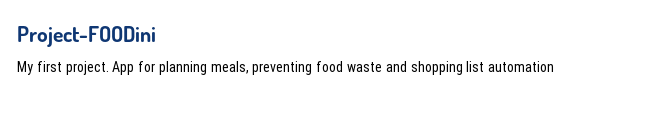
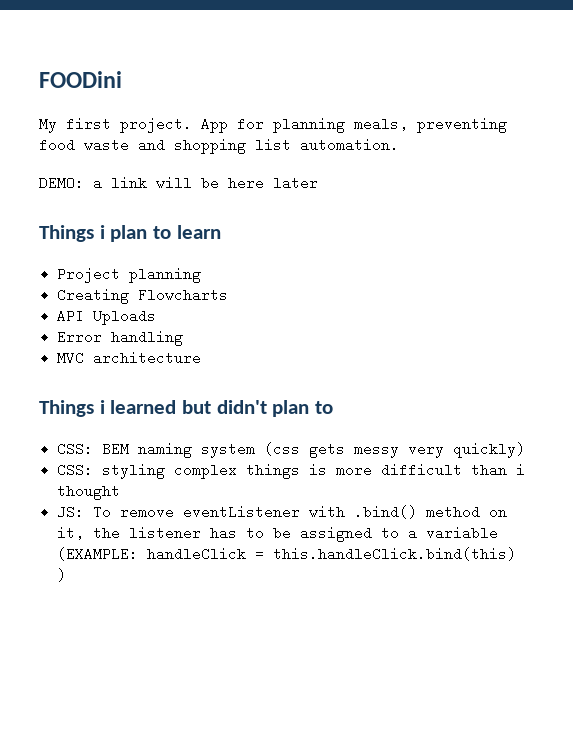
[17,26,156,47] Project-FOODini -> [39,71,122,88] FOODini
[488,61,555,72] automation -> [300,138,399,152] [39,176,318,190] [39,225,221,242] [57,267,202,283] [57,288,229,304] [57,309,157,325] [57,330,184,346] [57,351,202,365] [39,400,334,417] [57,442,526,458] [57,463,526,479] [57,486,121,500] [57,505,508,519] [57,526,499,542] [57,547,517,561] [57,568,67,582] automation. // DEMO: a link will be here later // Things i plan to learn // Project planning // Creating Flowcharts // API Uploads // Error handling // MVC architecture // Things i learned but didn't plan to // CSS: BEM naming system (css gets messy very quickly) // CSS: styling complex things is more difficult than i thought // JS: To remove eventListener with .bind() method on it, the listener has to be assigned to a variable (EXAMPLE: handleClick = this.handleClick.bind(this) )

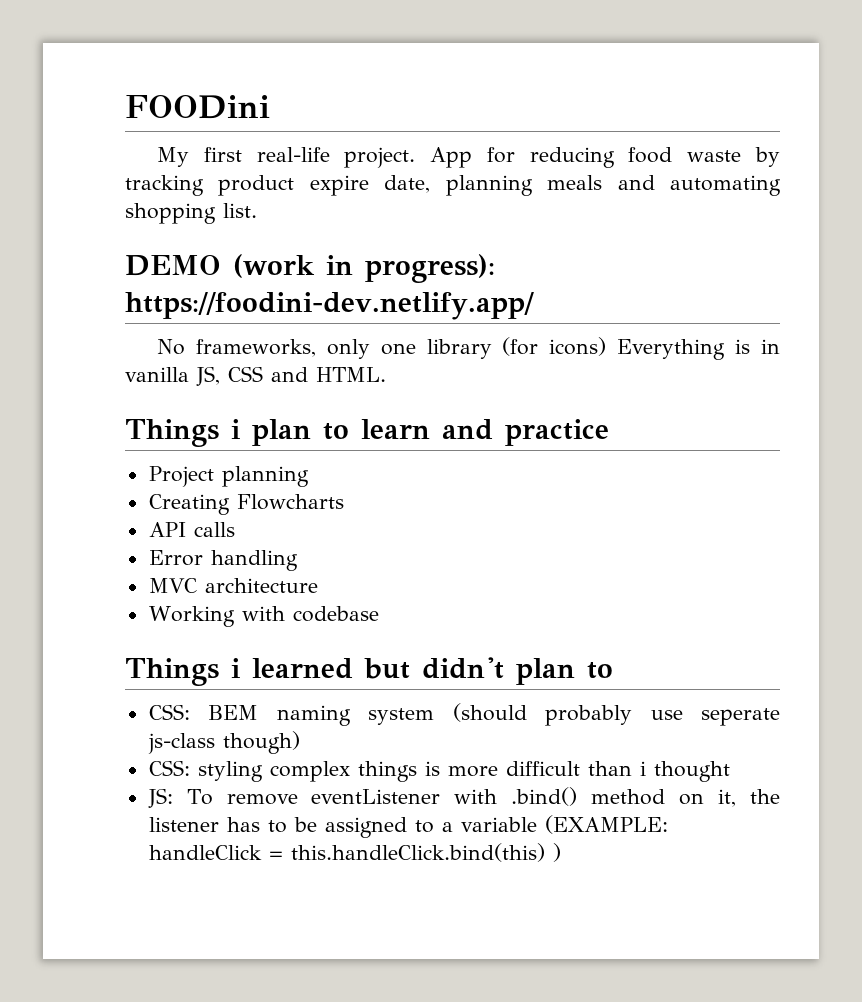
(111, 124) none -> [256,147,330,162] real-life
[273,117,507,133] [39,138,399,154] [39,176,318,190] planning meals, preventing food waste and shopping list automation. // DEMO: a link will be here later -> [529,147,781,168] [125,175,782,196] [125,203,257,224] [125,254,495,283] [125,292,534,320] [157,337,781,360] [125,366,386,386] reducing food waste by tracking product expire date, planning meals and automating shopping list. // DEMO (work in progress): https://foodini-dev.netlify.app/ // No frameworks, only one library (for icons) Everything is in vanilla JS, CSS and HTML.
(221, 232) none -> [442,419,609,446] and practice
[93,309,157,325] Uploads -> [193,522,235,537] calls
(202, 358) none -> [148,606,379,627] // Working with codebase
[264,442,526,458] (css gets messy very quickly) -> [452,703,780,726] [147,731,300,754] (should probably use seperate js-class though)

